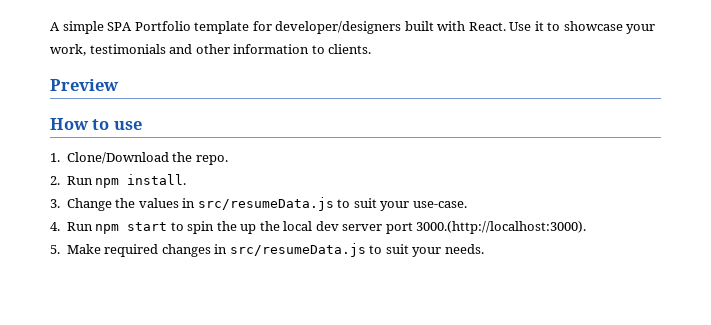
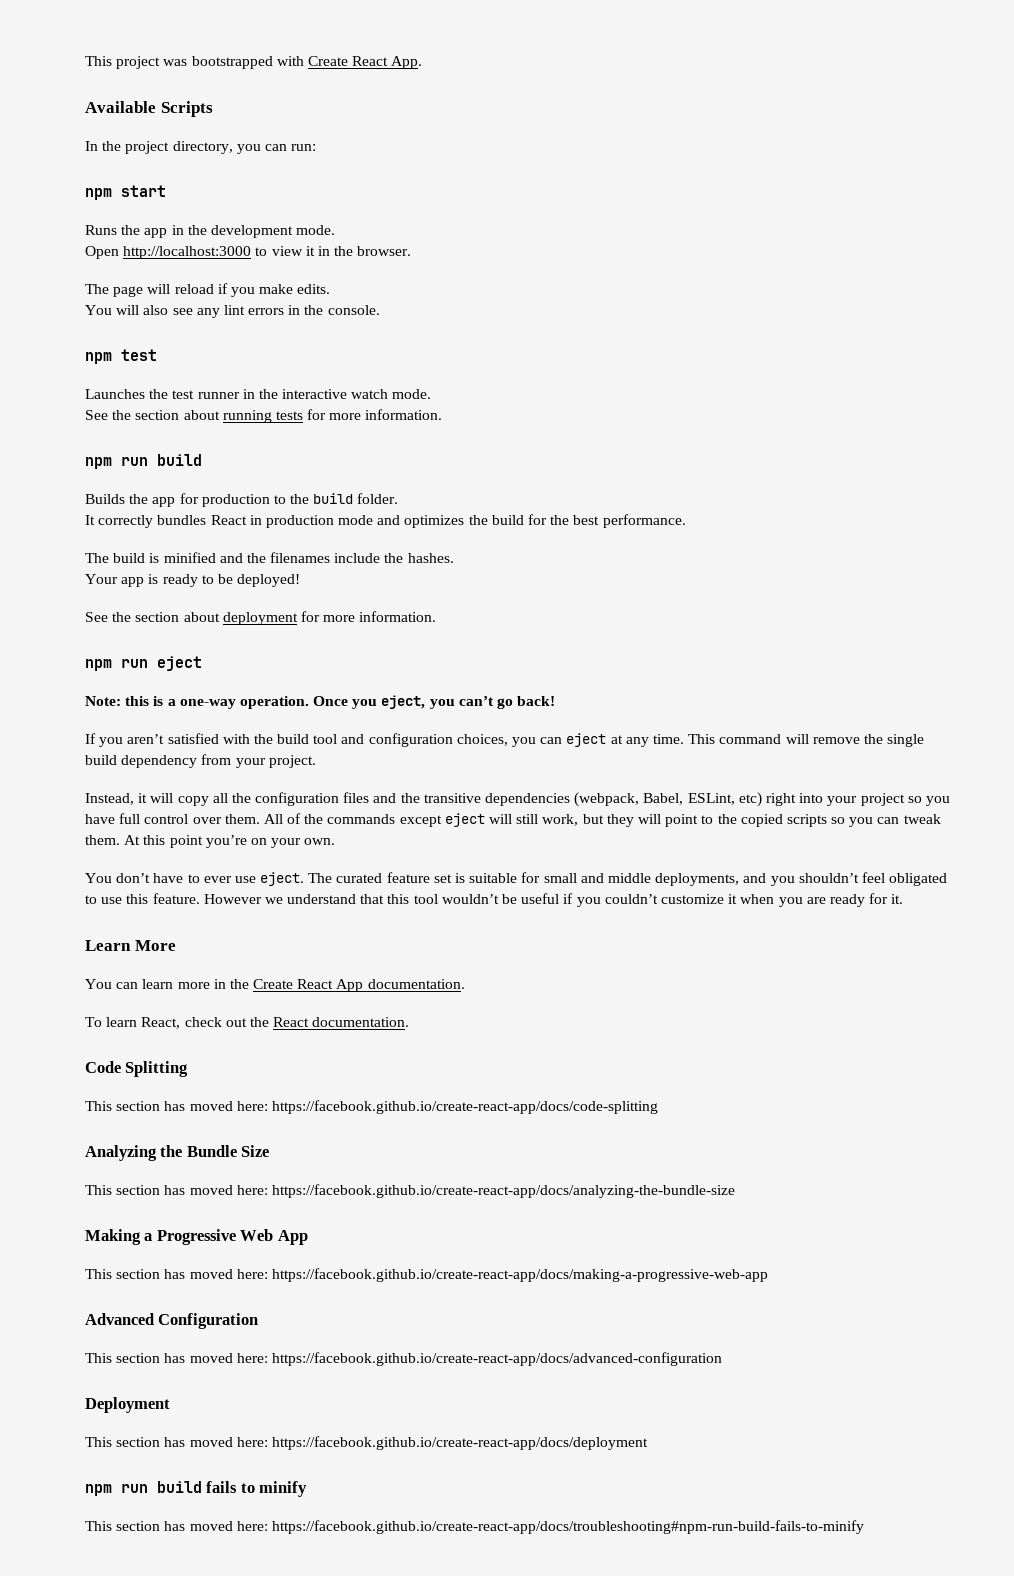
[50,21,656,34] [50,44,372,56] [50,79,119,91] [50,118,142,130] [50,152,228,165] [50,174,187,188] [50,197,467,211] [50,221,587,234] [50,243,484,257] A simple SPA Portfolio template for developer/designers built with React. Use it to showcase your work, testimonials and other information to clients. // Preview // How to use // 1. Clone/Download the repo. // 2. Run npm install. // 3. Change the values in src/resumeData.js to suit your use-case. // 4. Run npm start to spin the up the local dev server port 3000.(http://localhost:3000). // 5. Make required changes in src/resumeData.js to suit your needs. -> [85,56,423,69] [85,101,213,117] [85,141,317,154] [85,185,166,200] [85,225,336,238] [85,246,412,259] [85,283,331,297] [85,305,380,318] [85,349,157,364] [85,389,432,399] [85,409,443,423] [85,454,202,469] [85,493,399,507] [85,514,686,528] [85,552,454,563] [85,574,301,587] [85,611,437,625] [85,656,202,671] [85,695,556,709] [85,733,925,747] [85,754,316,768] [85,792,950,807] [85,813,941,827] [85,835,336,848] [85,872,948,886] [85,893,904,907] [85,940,176,951] [85,979,465,992] [85,1017,410,1029] [85,1061,189,1077] [85,1100,658,1114] [85,1145,270,1161] [85,1184,735,1198] [85,1229,308,1245] [85,1268,768,1282] [85,1313,259,1329] [85,1352,722,1366] [85,1397,170,1413] [85,1436,648,1450] [85,1481,308,1497] [85,1520,864,1534] This project was bootstrapped with Create React App. // Available Scripts // In the project directory, you can run: // npm start // Runs the app in the development mode. // Open http://localhost:3000 to view it in the browser. // The page will reload if you make edits. // You will also see any lint errors in the console. // npm test // Launches the test runner in the interactive watch mode. // See the section about running tests for more information. // npm run build // Builds the app for production to the build folder. // It correctly bundles React in production mode and optimizes the build for the best performance. // The build is minified and the filenames include the hashes. // Your app is ready to be deployed! // See the section about deployment for more information. // npm run eject // Note: this is a one-way operation. Once you eject, you can’t go back! // If you aren’t satisfied with the build tool and configuration choices, you can eject at any time. This command will remove the single build dependency from your project. // Instead, it will copy all the configuration files and the transitive dependencies (webpack, Babel, ESLint, etc) right into your project so you have full control over them. All of the commands except eject will still work, but they will point to the copied scripts so you can tweak them. At this point you’re on your own. // You don’t have to ever use eject. The curated feature set is suitable for small and middle deployments, and you shouldn’t feel obligated to use this feature. However we understand that this tool wouldn’t be useful if you couldn’t customize it when you are ready for it. // Learn More // You can learn more in the Create React App documentation. // To learn React, check out the React documentation. // Code Splitting // This section has moved here: https://facebook.github.io/create-react-app/docs/code-splitting // Analyzing the Bundle Size // This section has moved here: https://facebook.github.io/create-react-app/docs/analyzing-the-bundle-size // Making a Progressive Web App // This section has moved here: https://facebook.github.io/create-react-app/docs/making-a-progressive-web-app // Advanced Configuration // This section has moved here: https://facebook.github.io/create-react-app/docs/advanced-configuration // Deployment // This section has moved here: https://facebook.github.io/create-react-app/docs/deployment // npm run build fails to minify // This section has moved here: https://facebook.github.io/create-react-app/docs/troubleshooting#npm-run-build-fails-to-minify

